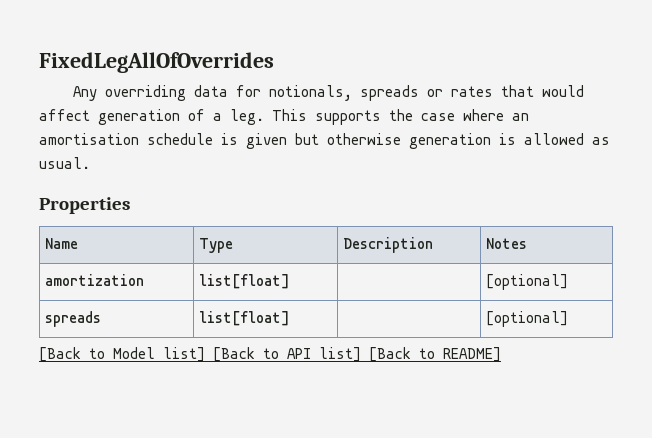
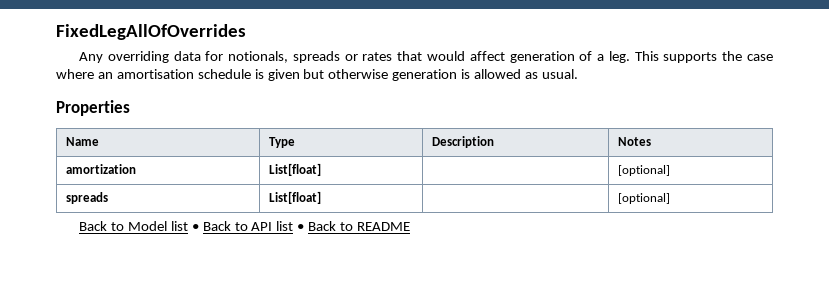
[199,274,291,289] list[float] -> [269,163,322,176] List[float]
[199,311,291,326] [486,311,569,327] [39,347,81,362] list[float] | | [optional] // [Back -> [269,191,322,204] [618,193,671,204] [79,221,108,231] List[float] | | [optional] // Back
[163,347,501,362] list] [Back to API list] [Back to README] -> [170,221,411,231] list • Back to API list • Back to README

